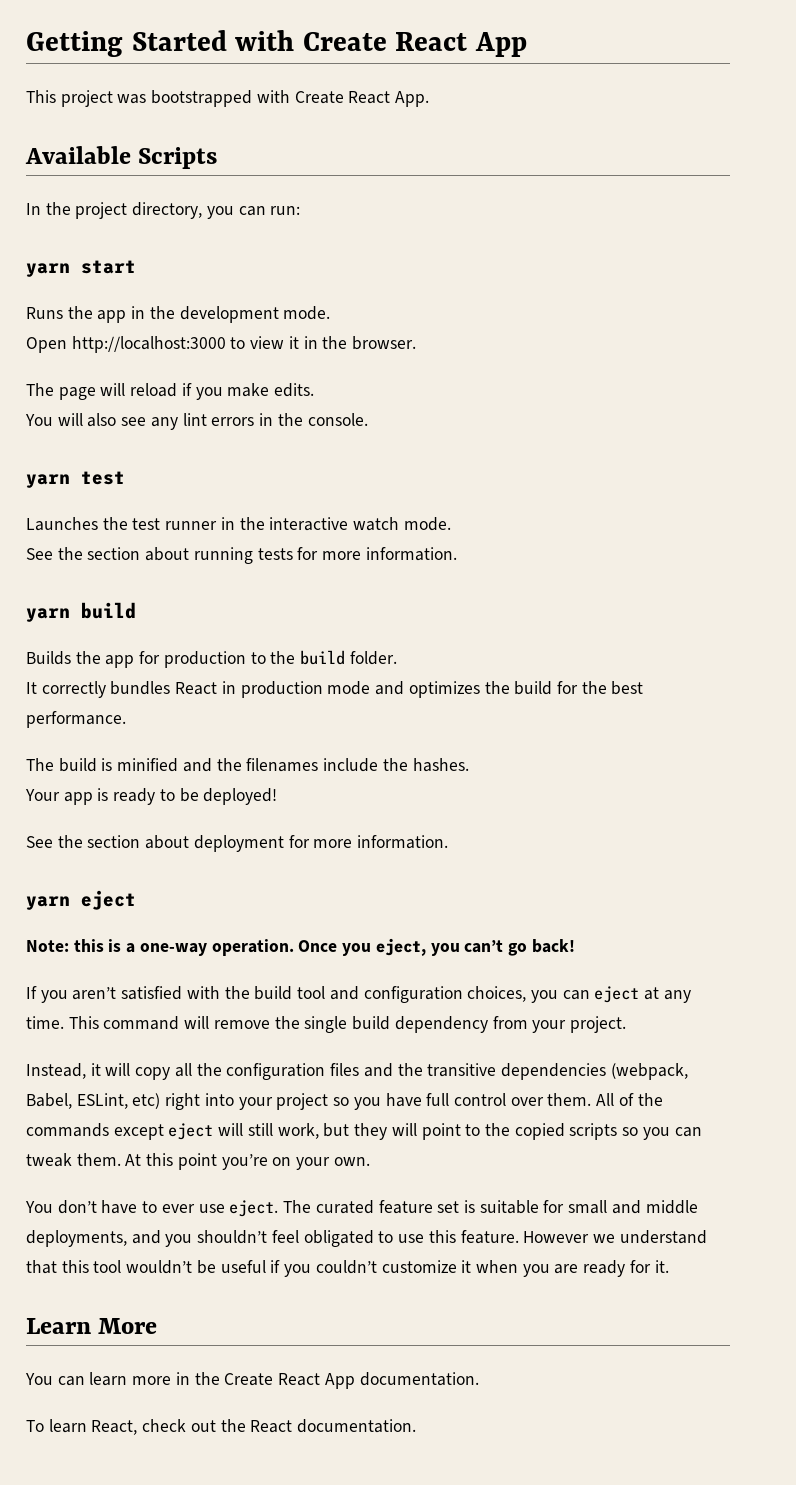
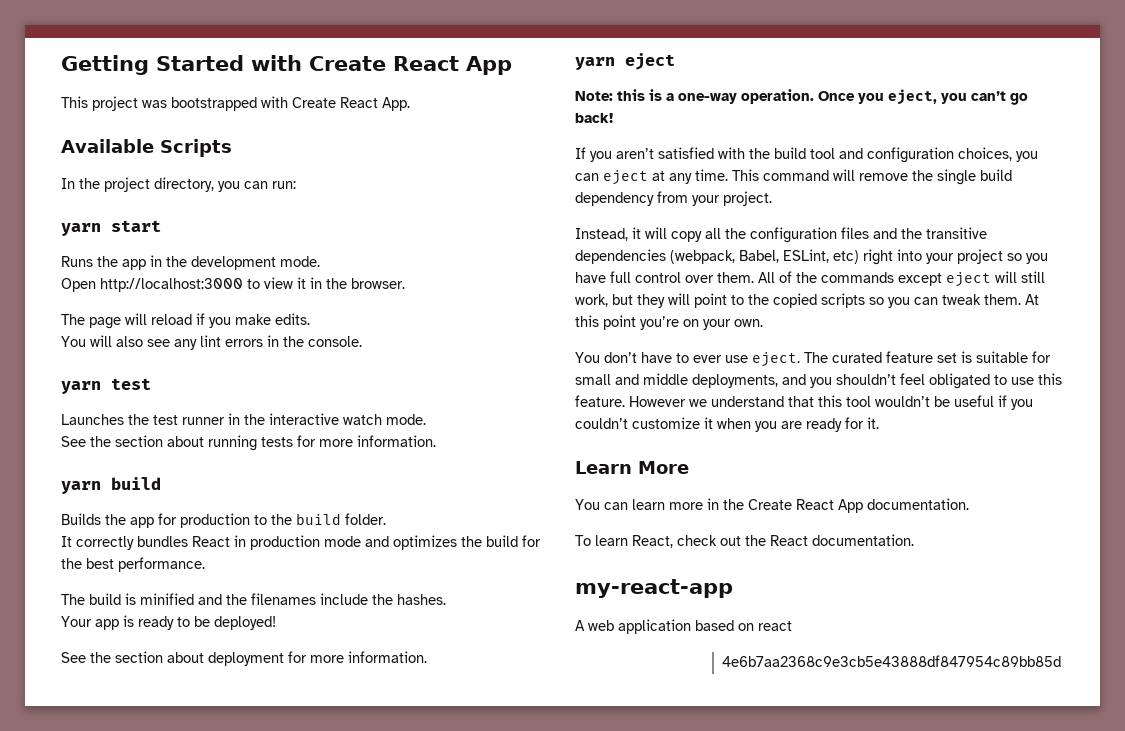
(417, 1426) none -> [575,579,733,598] [575,619,792,634] [721,655,1061,667] // my-react-app // A web application based on react // 4e6b7aa2368c9e3cb5e43888df847954c89bb85d

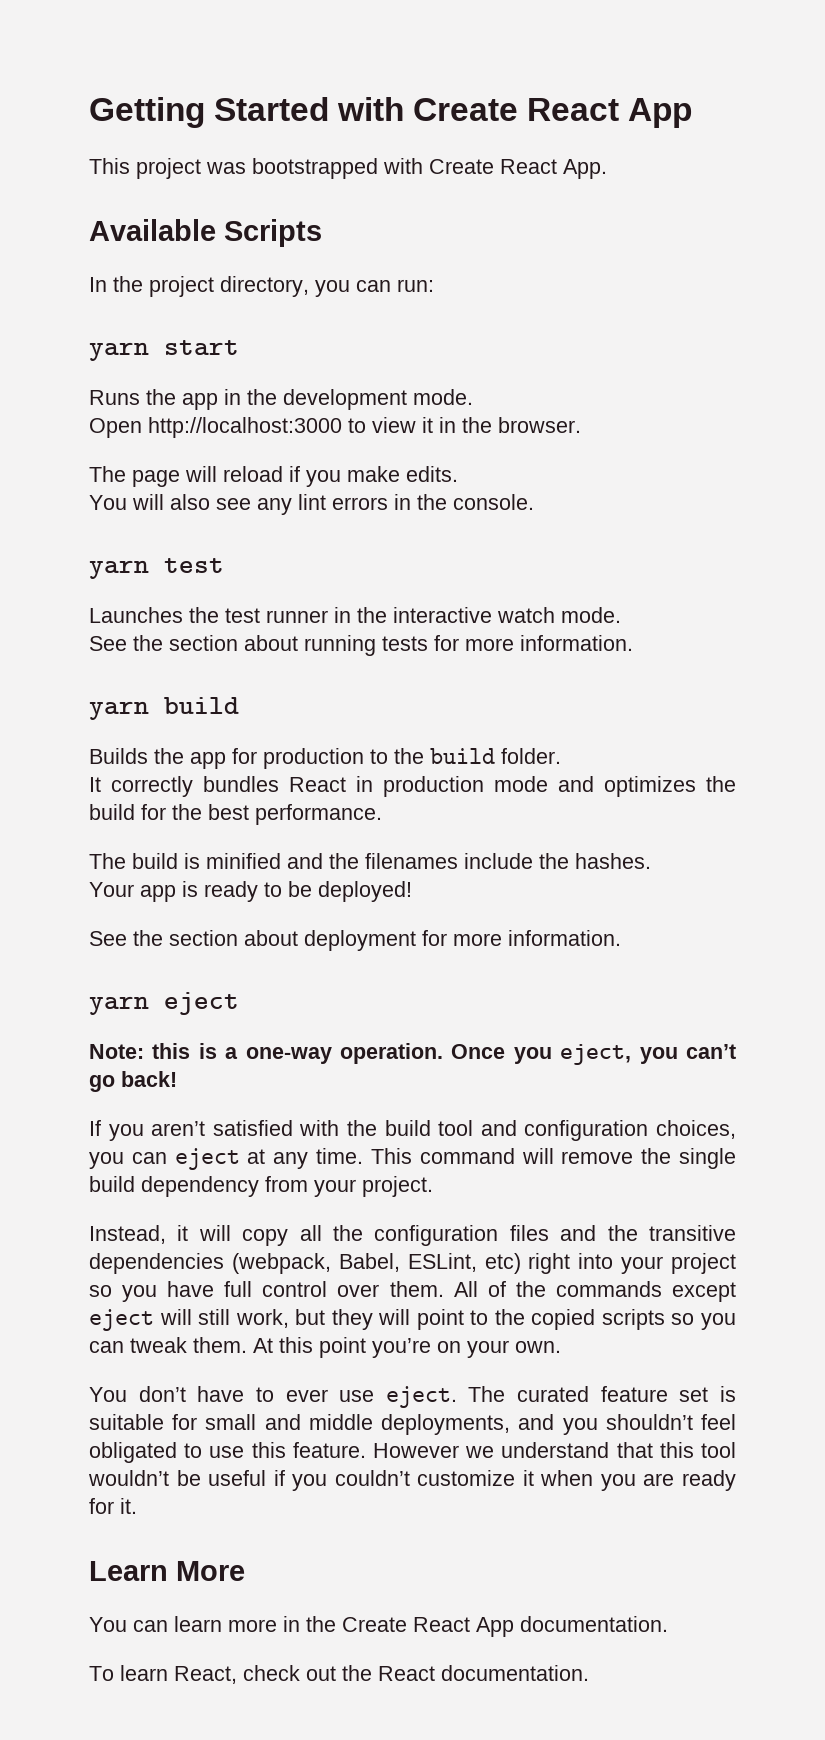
[575,579,733,598] [575,619,792,634] [721,655,1061,667] // my-react-app // A web application based on react // 4e6b7aa2368c9e3cb5e43888df847954c89bb85d -> (589, 1673) none

